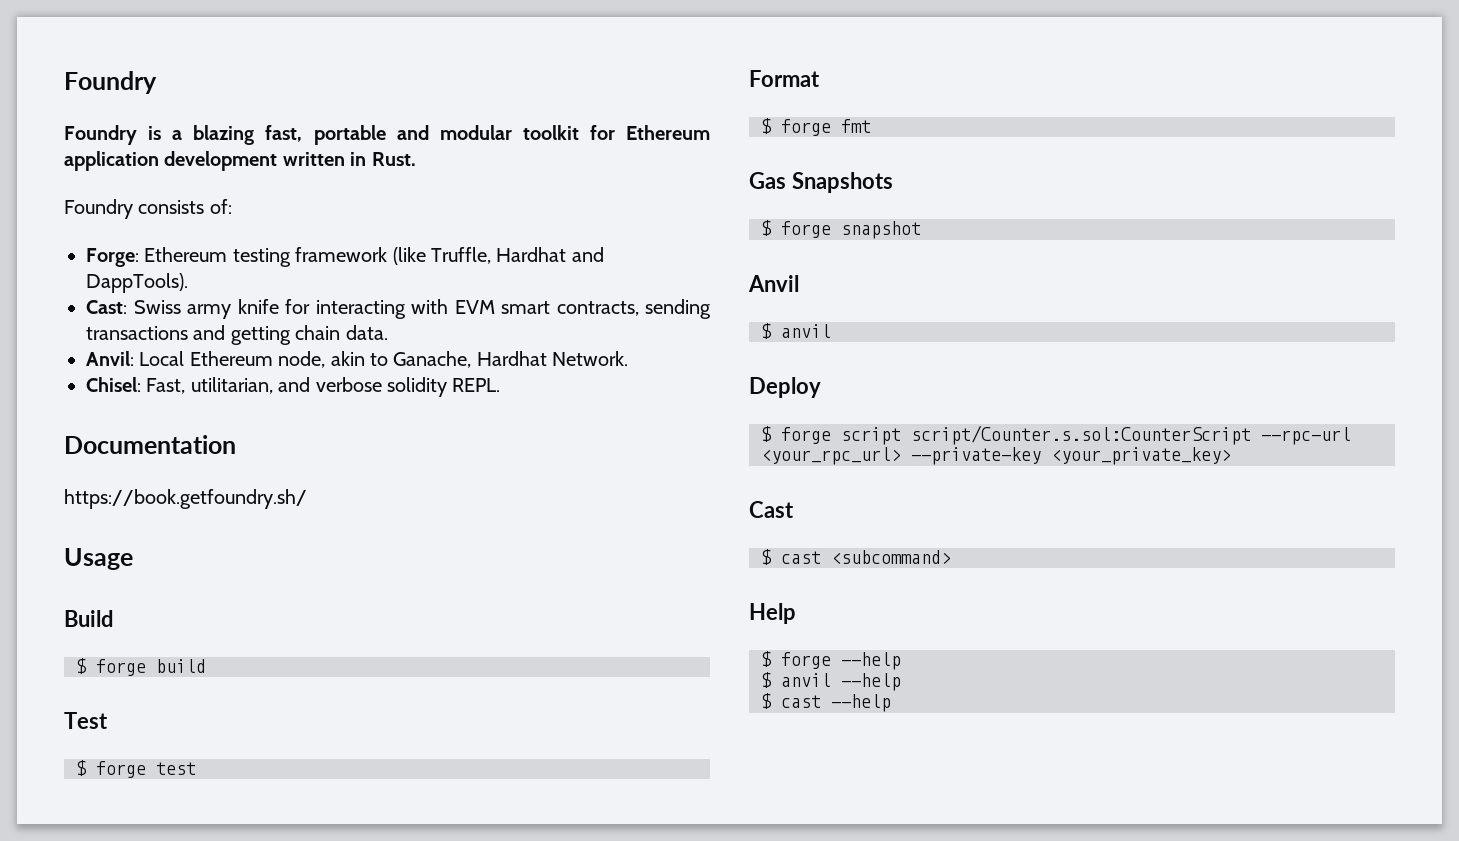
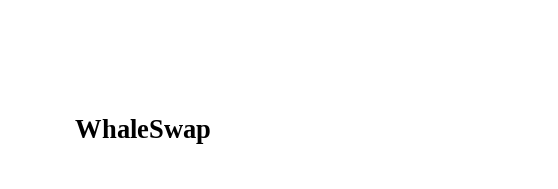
[64,71,157,94] [64,125,710,145] [64,151,416,171] [64,199,232,219] [86,247,604,267] [86,273,188,293] [86,299,711,319] [86,325,388,345] [86,351,629,368] [86,377,501,397] [64,435,236,454] [64,489,307,509] [64,548,133,570] [64,610,113,627] [76,658,206,676] [64,712,108,729] [76,760,196,778] [749,70,820,87] [761,118,871,136] [749,172,893,193] [761,220,921,239] [748,275,799,292] [761,323,831,339] [749,377,821,398] [761,425,1351,445] [761,447,1231,465] [749,501,794,518] [761,549,951,565] [749,603,796,624] [761,651,901,670] [761,672,901,691] [761,693,891,712] Foundry // Foundry is a blazing fast, portable and modular toolkit for Ethereum application development written in Rust. // Foundry consists of: // Forge: Ethereum testing framework (like Truffle, Hardhat and DappTools). // Cast: Swiss army knife for interacting with EVM smart contracts, sending transactions and getting chain data. // Anvil: Local Ethereum node, akin to Ganache, Hardhat Network. // Chisel: Fast, utilitarian, and verbose solidity REPL. // Documentation // https://book.getfoundry.sh/ // Usage // Build // $ forge build // Test // $ forge test // Format // $ forge fmt // Gas Snapshots // $ forge snapshot // Anvil // $ anvil // Deploy // $ forge script script/Counter.s.sol:CounterScript --rpc-url <your_rpc_url> --private-key <your_private_key> // Cast // $ cast <subcommand> // Help // $ forge --help // $ anvil --help // $ cast --help -> [75,119,211,144] WhaleSwap

